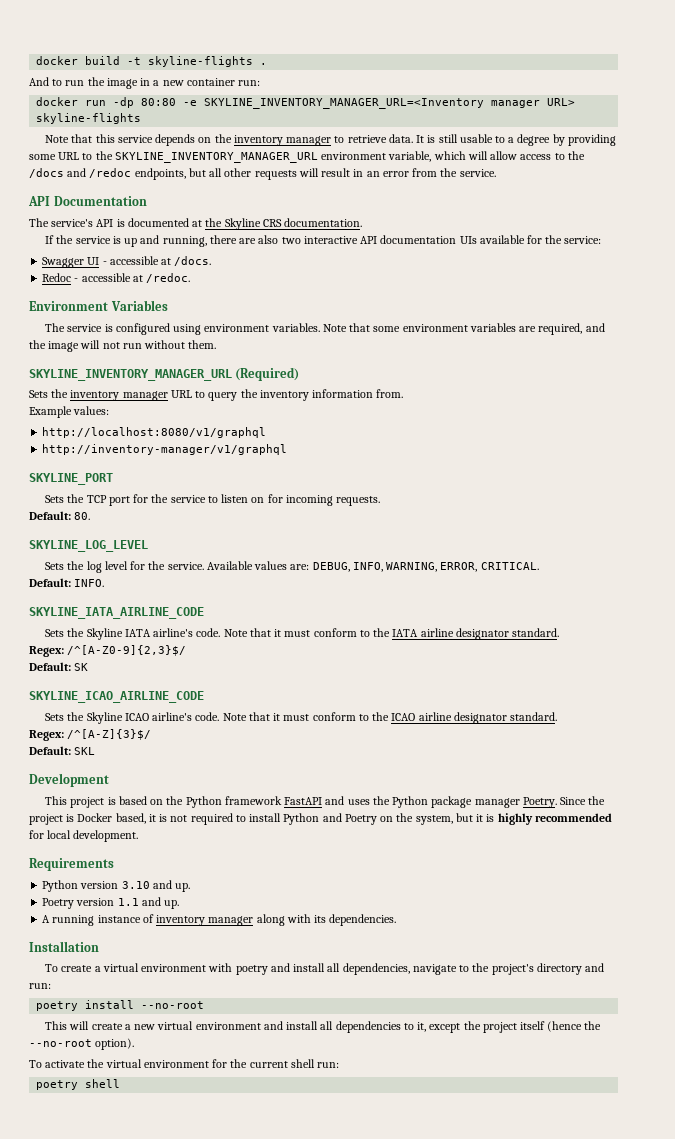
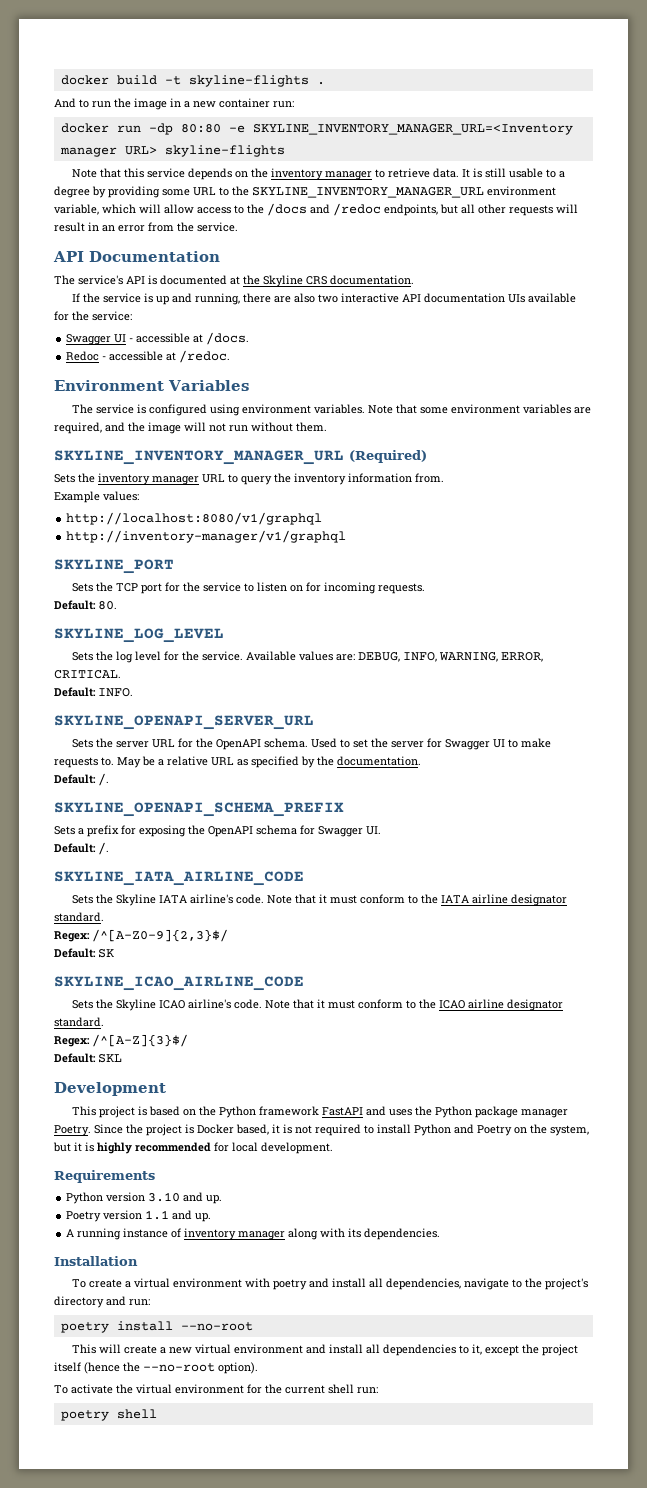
(105, 583) none -> [54,715,314,730] [72,738,552,750] [54,756,421,768] [54,773,109,786] [54,802,344,817] [54,825,381,837] [54,842,109,855] // SKYLINE_OPENAPI_SERVER_URL // Sets the server URL for the OpenAPI schema. Used to set the server for Swagger UI to make requests to. May be a relative URL as specified by the documentation. // Default: /. // SKYLINE_OPENAPI_SCHEMA_PREFIX // Sets a prefix for exposing the OpenAPI schema for Swagger UI. // Default: /.

